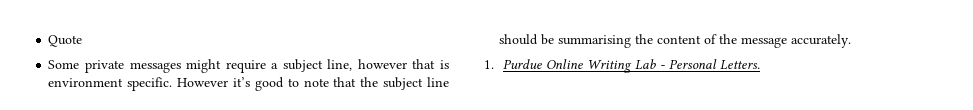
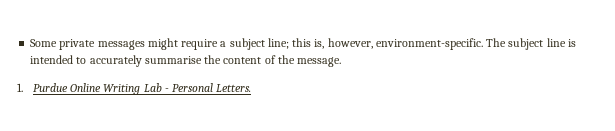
[48,35,83,47] Quote // -> (30, 43) none
[327,59,449,71] [48,77,450,91] [499,34,632,48] line, however that is environment specific. However it’s good to note that the subject line should be summarising -> [267,38,576,50] [30,55,202,67] line; this is, however, environment-specific. The subject line is intended to accurately summarise
[741,34,852,48] message accurately. -> [297,57,342,67] message.

